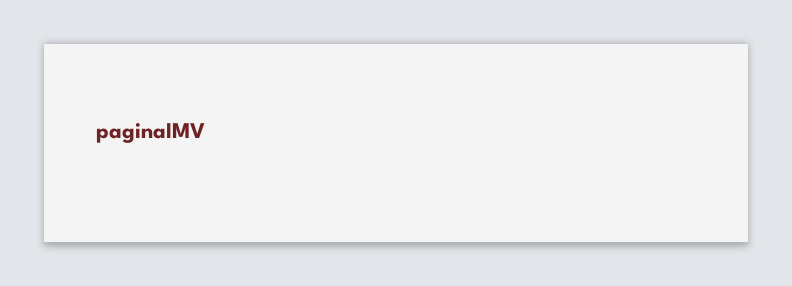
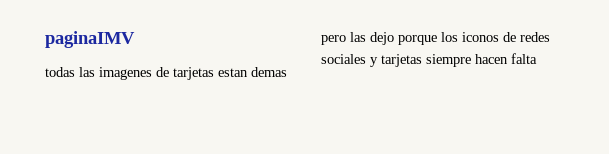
(205, 133) none -> [45,67,287,80] [321,32,550,45] [321,53,537,67] // todas las imagenes de tarjetas estan demas pero las dejo porque los iconos de redes sociales y tarjetas siempre hacen falta

